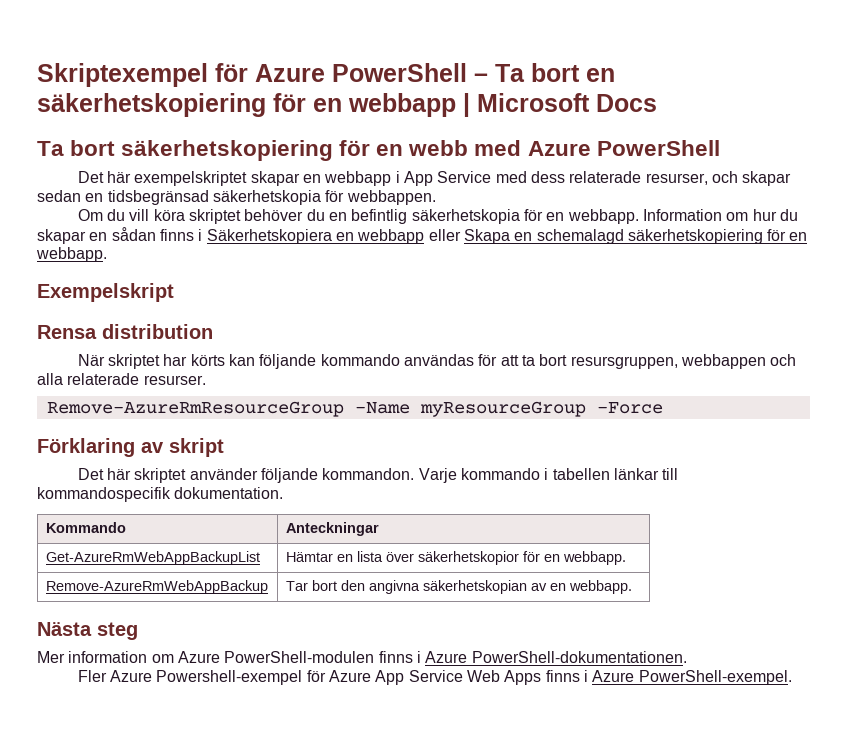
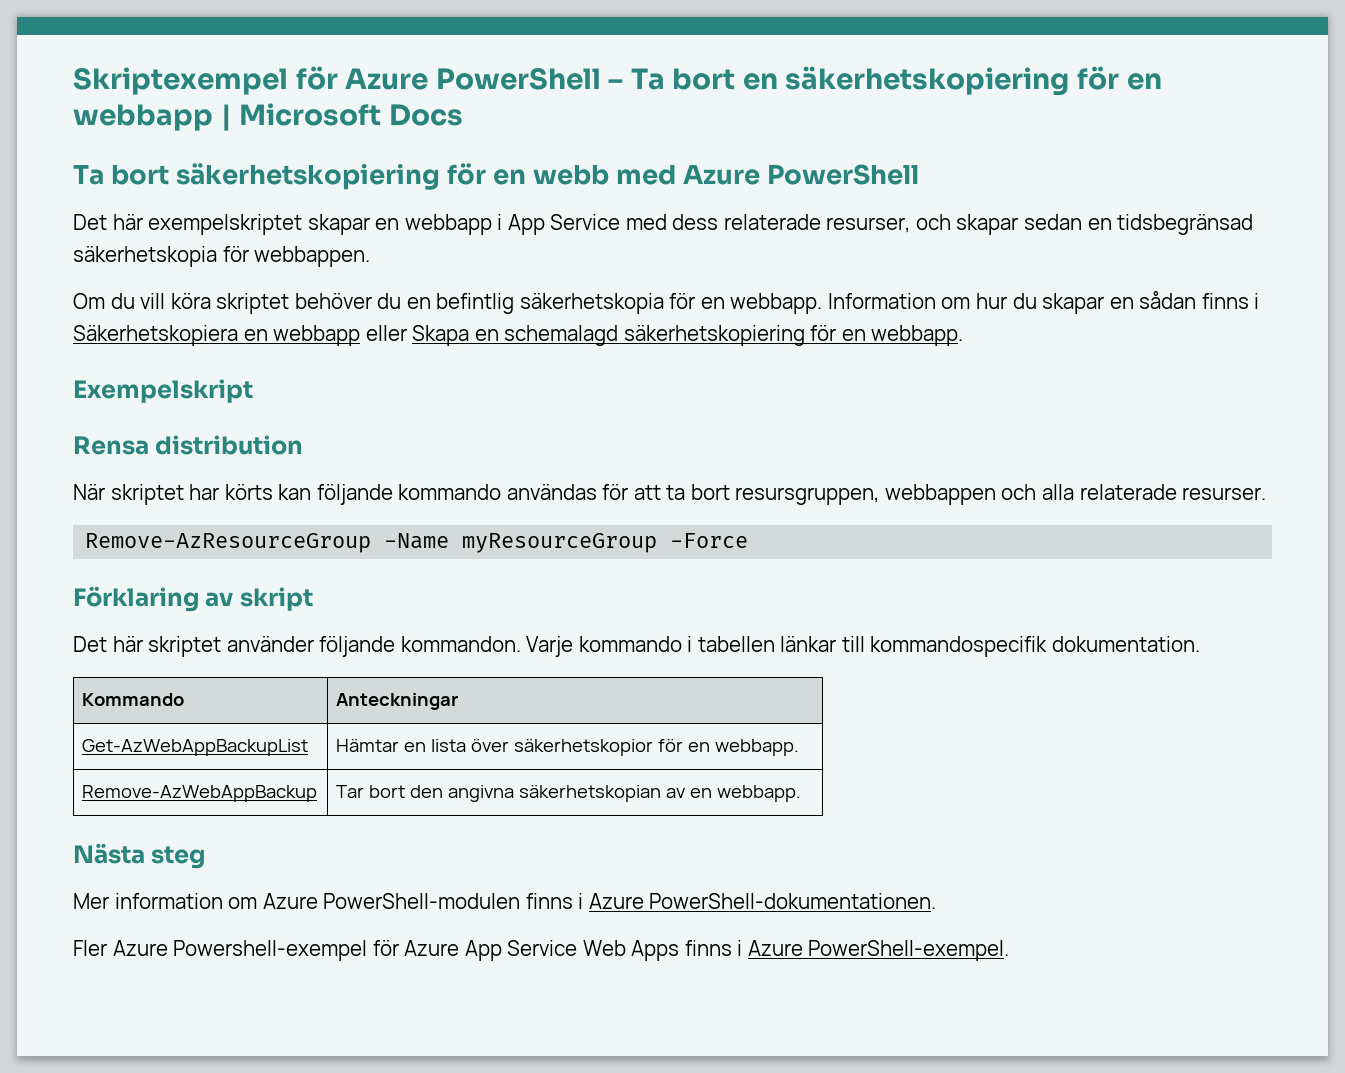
[46,401,344,417] Remove-AzureRmResourceGroup -> [85,533,372,553] Remove-AzResourceGroup
[45,551,260,565] Get-AzureRmWebAppBackupList -> [82,739,309,756] Get-AzWebAppBackupList
[45,580,268,594] Remove-AzureRmWebAppBackup -> [82,785,318,802] Remove-AzWebAppBackup

